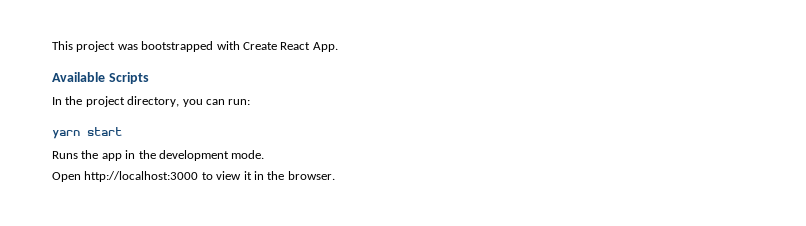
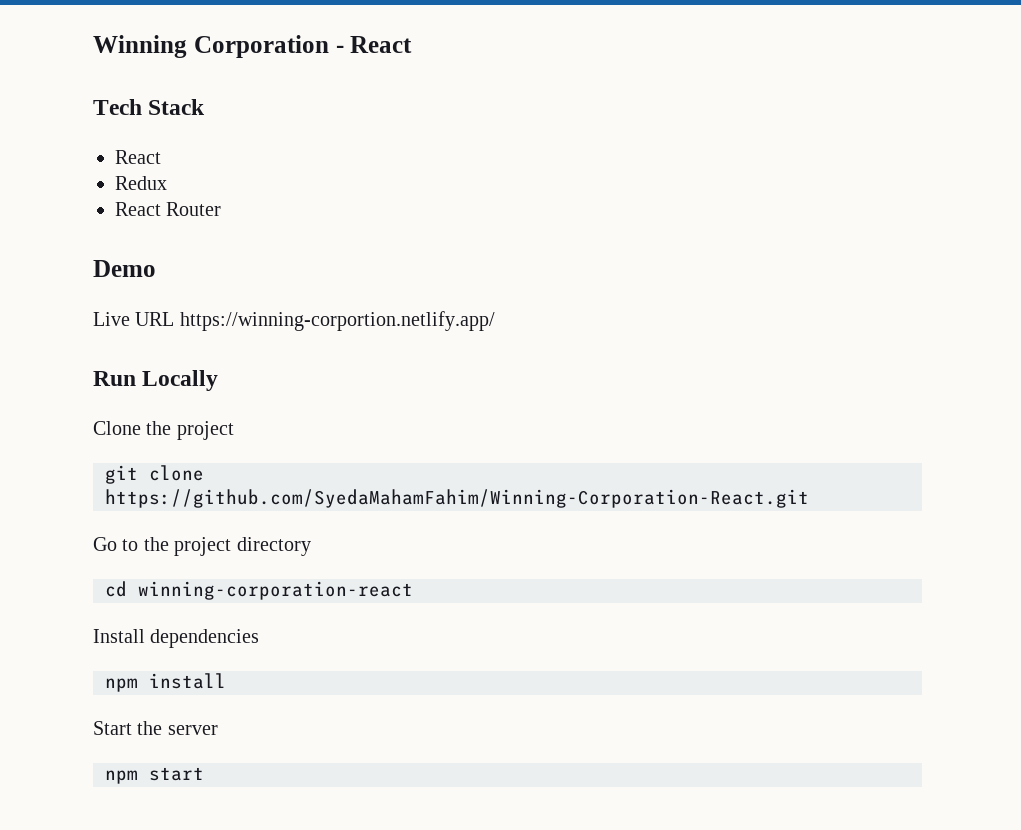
[52,41,338,52] [52,72,149,84] [52,96,251,107] [52,127,122,139] [52,150,265,161] [52,171,335,182] This project was bootstrapped with Create React App. // Available Scripts // In the project directory, you can run: // yarn start // Runs the app in the development mode. // Open http://localhost:3000 to view it in the browser. -> [93,35,413,58] [93,99,206,115] [115,150,161,164] [115,176,167,190] [115,202,222,216] [93,260,156,277] [93,311,495,331] [93,370,219,391] [93,421,234,440] [105,465,204,484] [105,489,809,508] [93,537,311,556] [105,581,413,600] [93,629,260,648] [105,673,226,692] [93,721,218,735] [105,767,204,784] Winning Corporation - React // Tech Stack // React // Redux // React Router // Demo // Live URL https://winning-corportion.netlify.app/ // Run Locally // Clone the project // git clone https://github.com/SyedaMahamFahim/Winning-Corporation-React.git // Go to the project directory // cd winning-corporation-react // Install dependencies // npm install // Start the server // npm start

